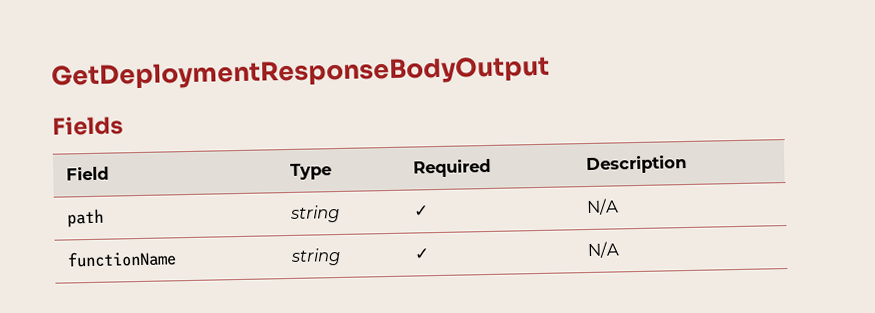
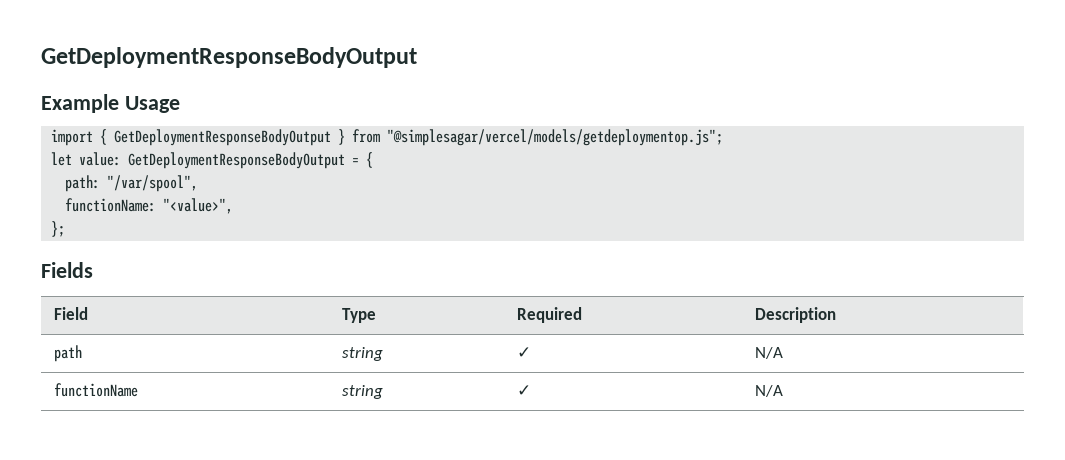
[51,55,550,91] GetDeploymentResponseBodyOutput -> [41,47,417,68] [41,94,180,113] [51,129,724,146] [51,152,374,169] [65,175,199,192] [65,198,234,214] [51,221,66,237] GetDeploymentResponseBodyOutput // Example Usage // import { GetDeploymentResponseBodyOutput } from "@simplesagar/vercel/models/getdeploymentop.js"; // let value: GetDeploymentResponseBodyOutput = { // path: "/var/spool", // functionName: "<value>", // };

